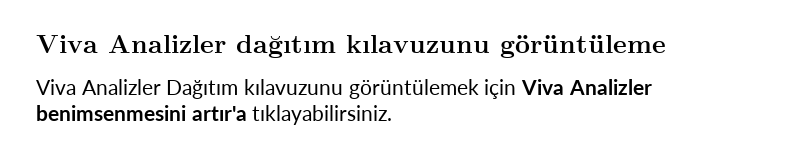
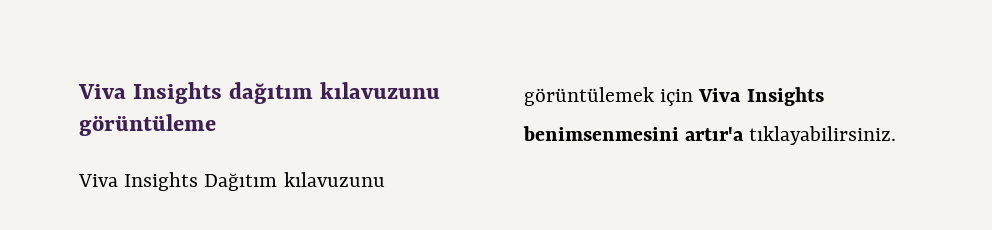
[36,35,226,53] Viva Analizler -> [78,82,222,104] Viva Insights
[81,79,161,95] Analizler -> [124,172,199,191] Insights
[568,79,652,95] Analizler -> [746,87,824,106] Insights

